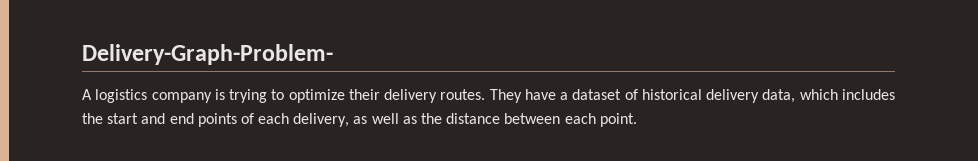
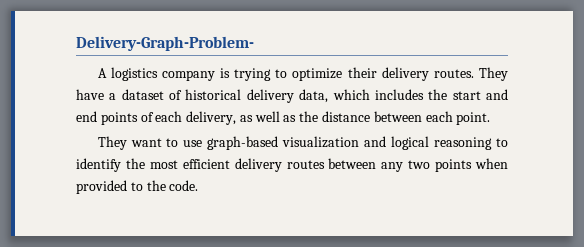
(637, 120) none -> [97,136,509,150] [76,158,508,172] [76,180,199,194] // They want to use graph-based visualization and logical reasoning to identify the most efficient delivery routes between any two points when provided to the code.

